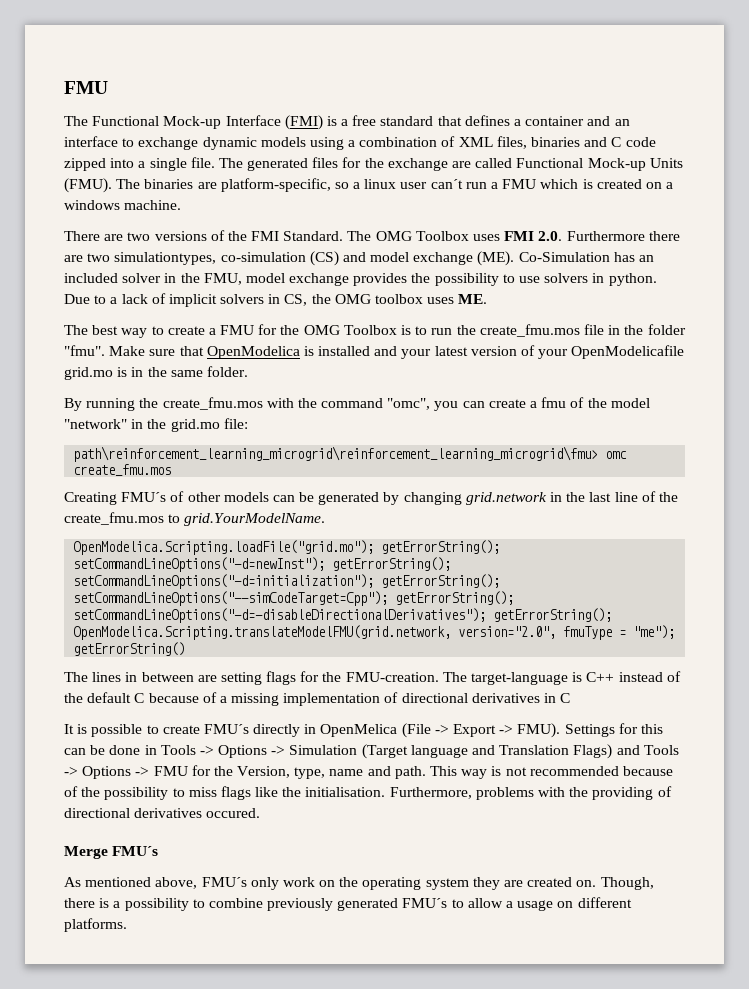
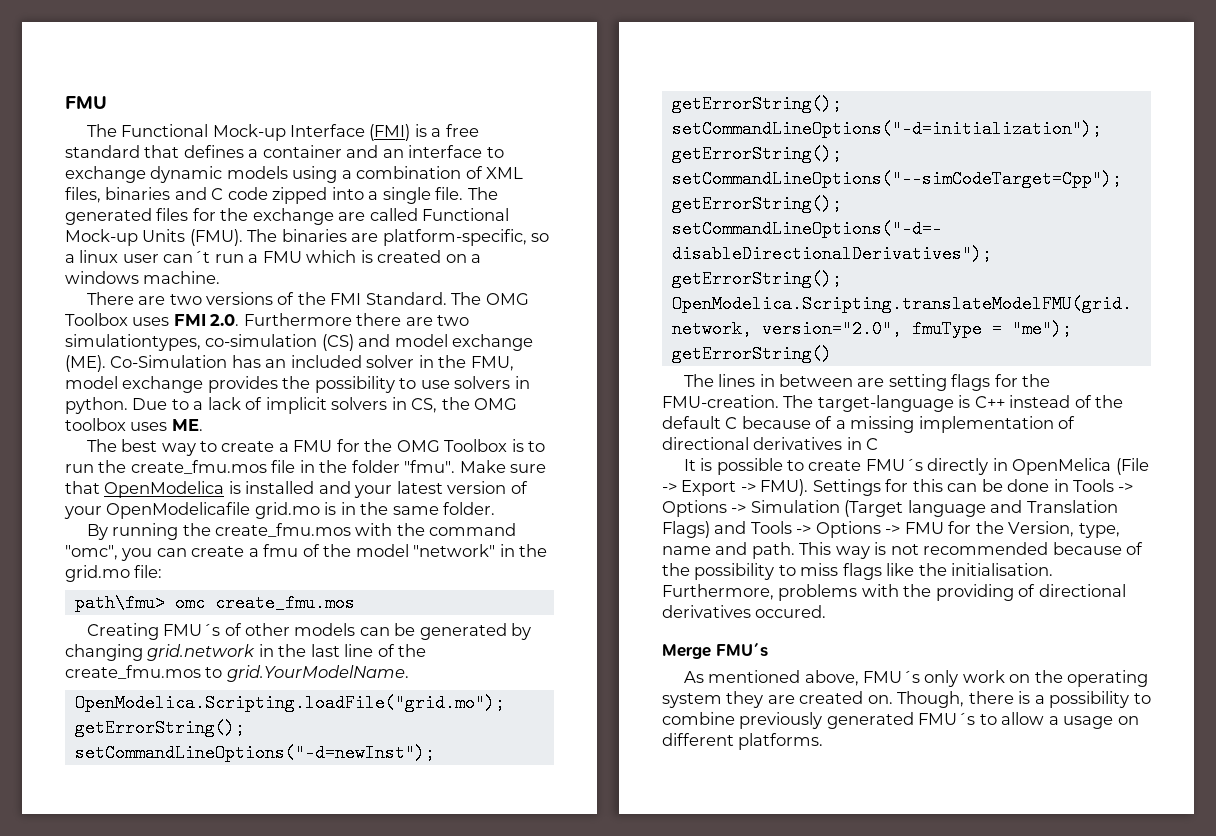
[73,446,599,462] path\reinforcement_learning_microgrid\reinforcement_learning_microgrid\fmu> -> [74,594,165,612] path\fmu>

